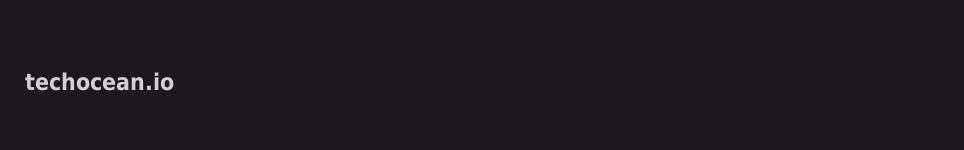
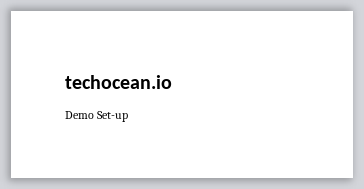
(174, 81) none -> [65,111,129,122] // Demo Set-up

